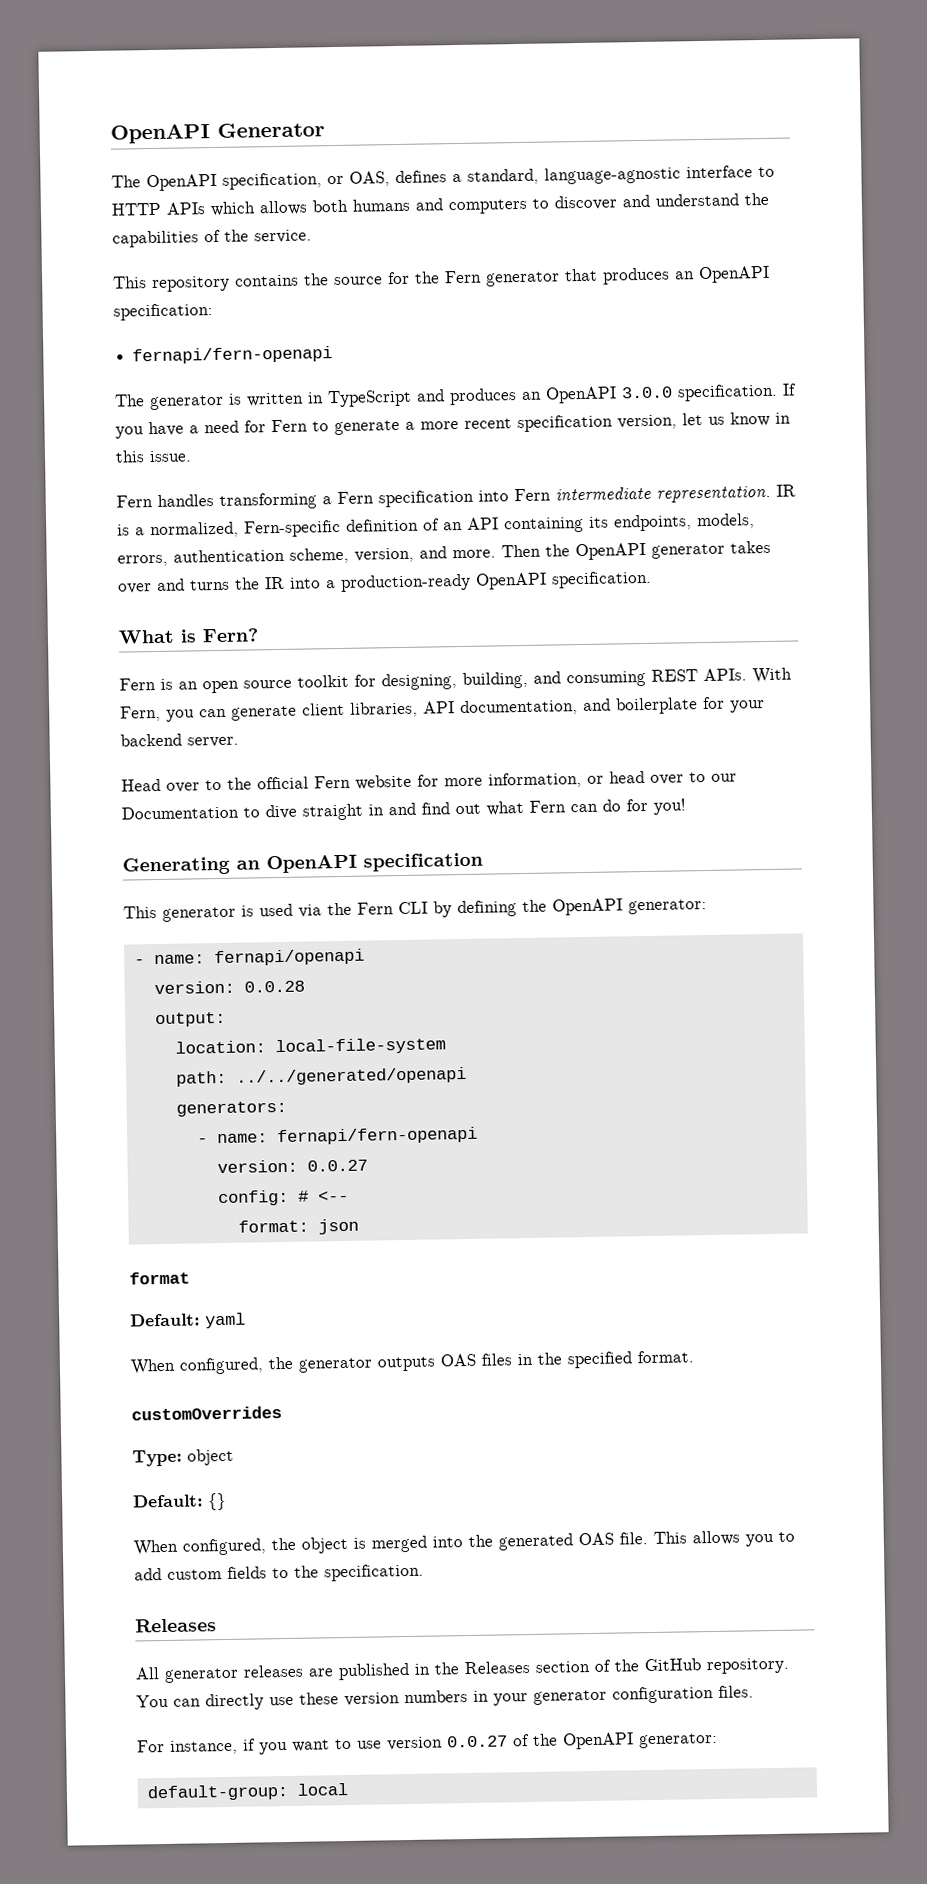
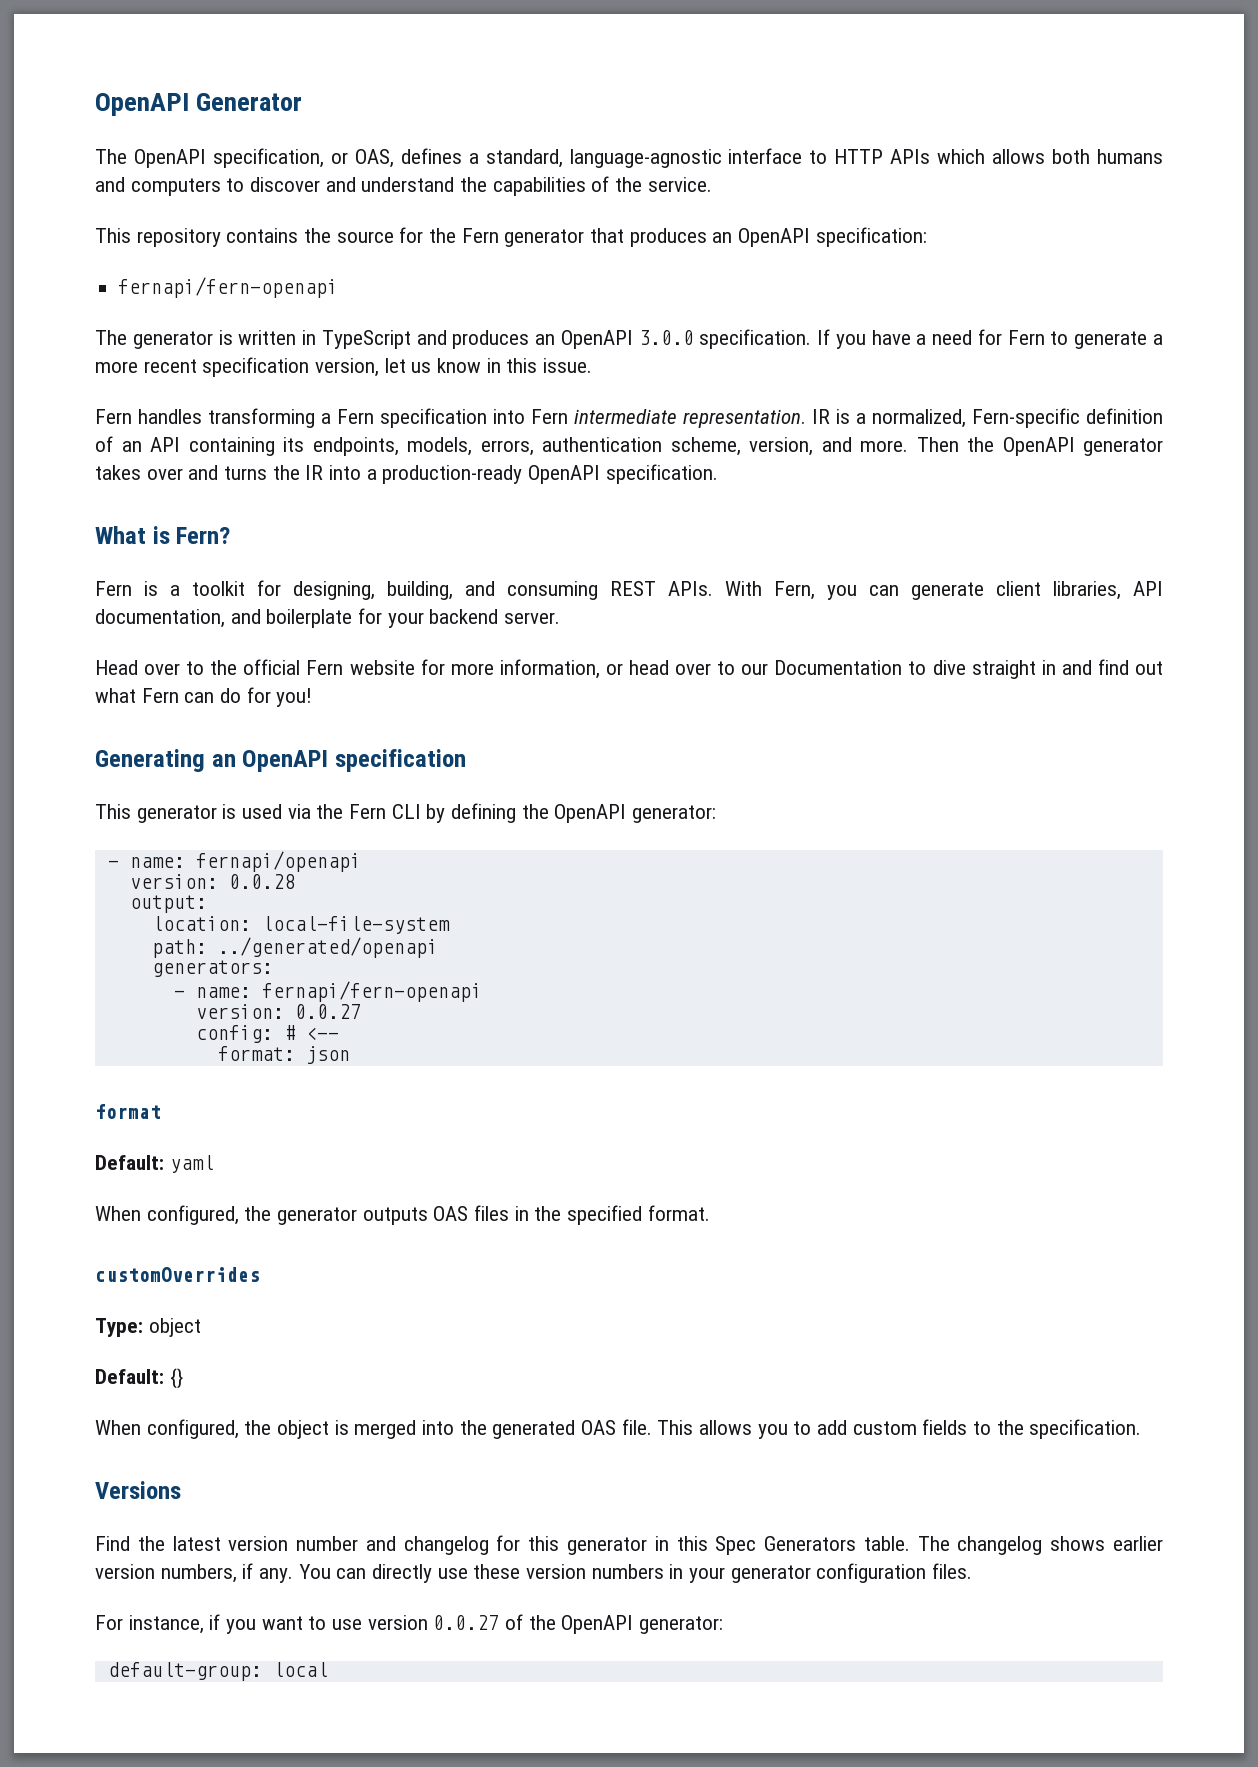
[178,679,292,694] an open source -> [170,585,180,596] a
[235,1066,467,1086] ../../generated/openapi -> [217,937,438,958] ../generated/openapi
[135,1618,217,1633] [135,1657,790,1683] Releases // All generator releases are published in the Releases section of the GitHub repository. -> [95,1481,181,1499] [95,1535,1164,1555] [95,1563,294,1583] Versions // Find the latest version number and changelog for this generator in this Spec Generators table. The changelog shows earlier version numbers, if any.

